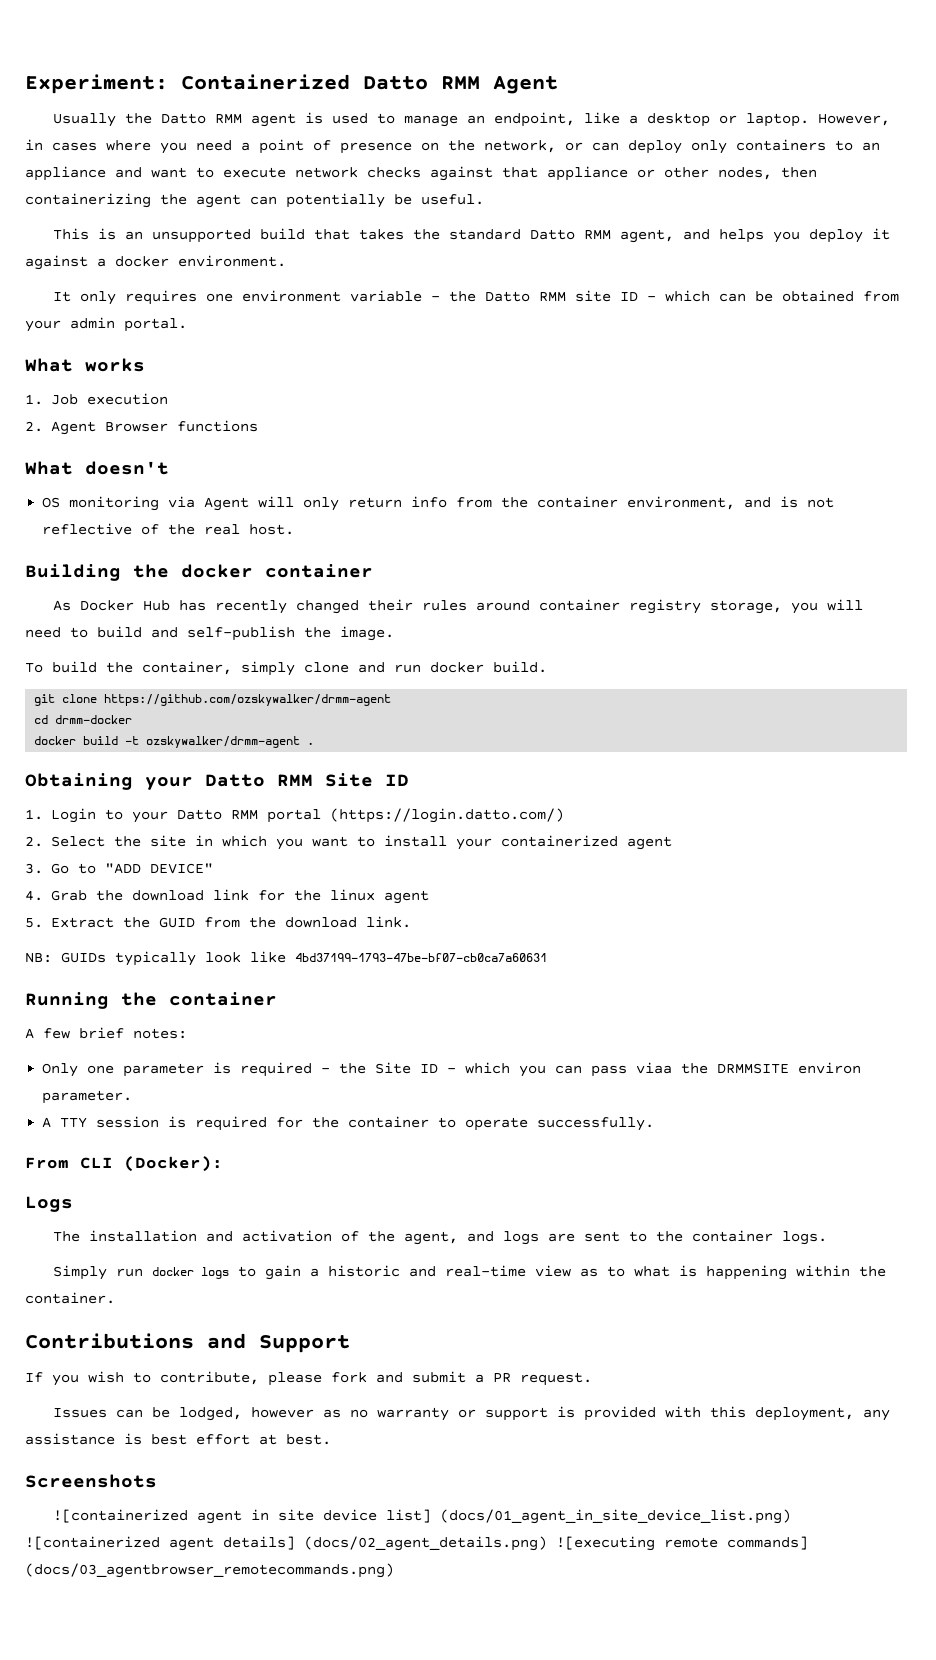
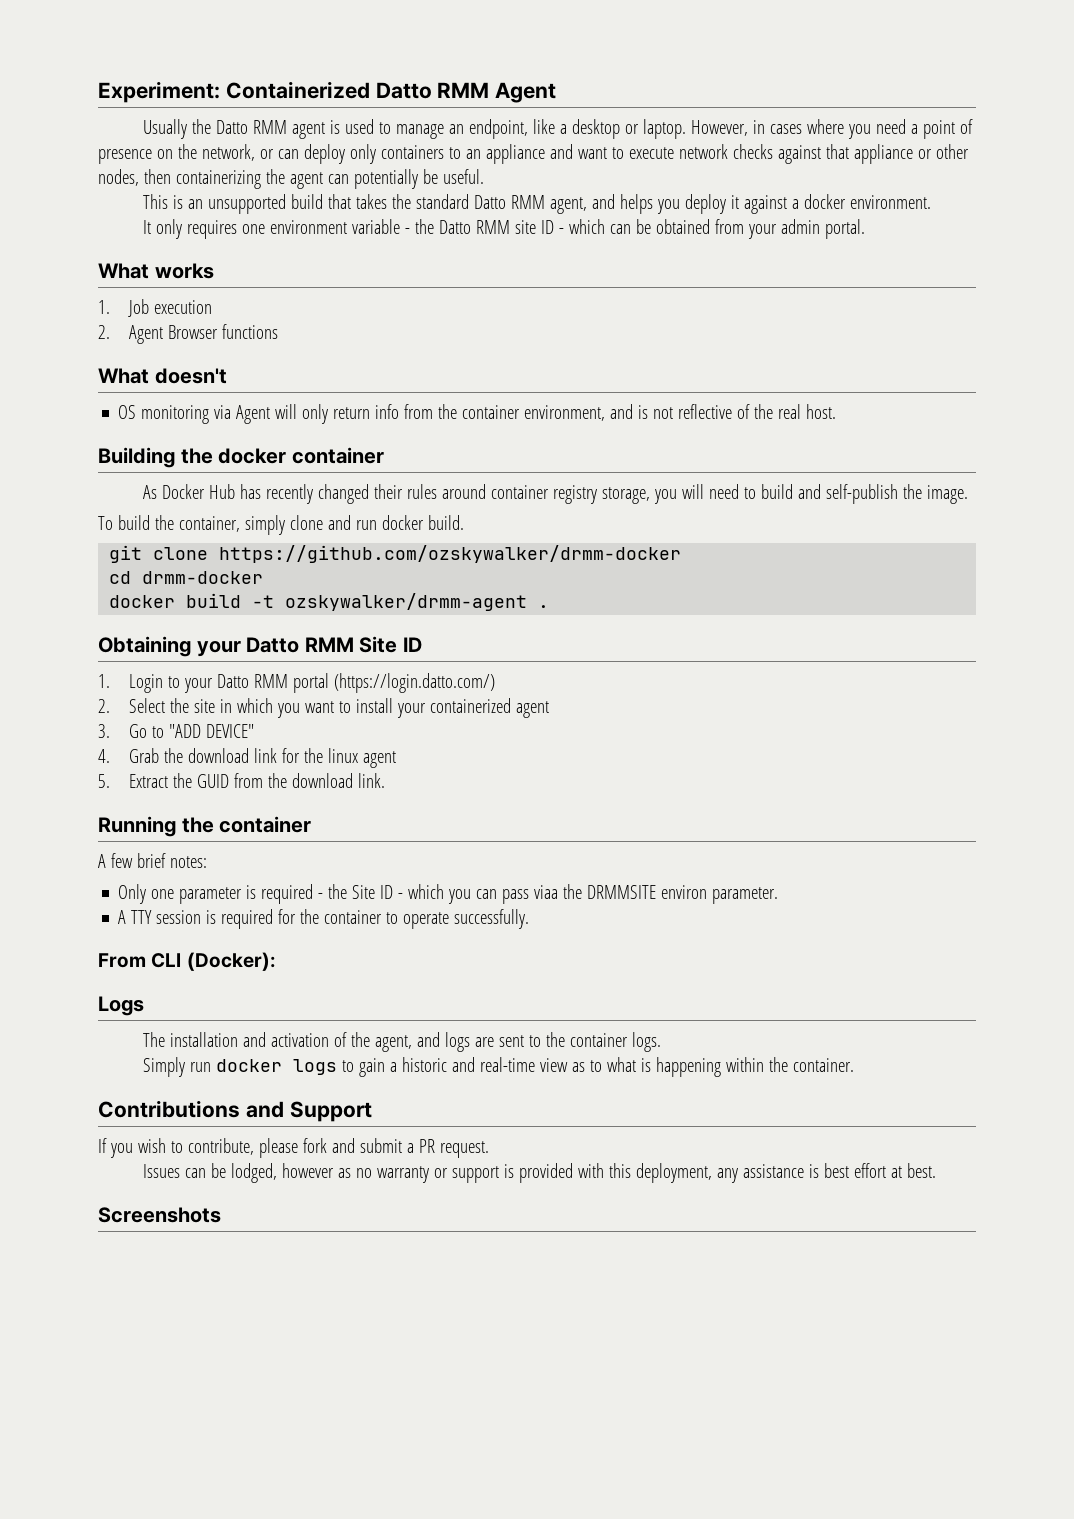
[104,694,392,706] https://github.com/ozskywalker/drmm-agent -> [219,545,682,563] https://github.com/ozskywalker/drmm-docker
[25,951,547,966] // NB: GUIDs typically look like 4bd37199-1793-47be-bf07-cb0ca7a60631 -> (386, 780) none
[52,1509,791,1524] [25,1536,808,1551] [25,1563,394,1578] // ![containerized agent in site device list] (docs/01_agent_in_site_device_list.png) ![containerized agent details] (docs/02_agent_details.png) ![executing remote commands] (docs/03_agentbrowser_remotecommands.png) -> (221, 1215) none

